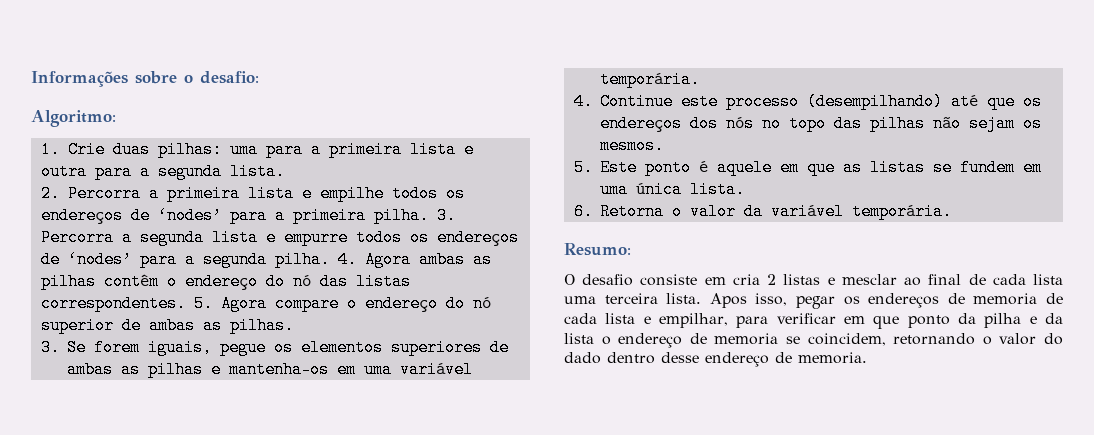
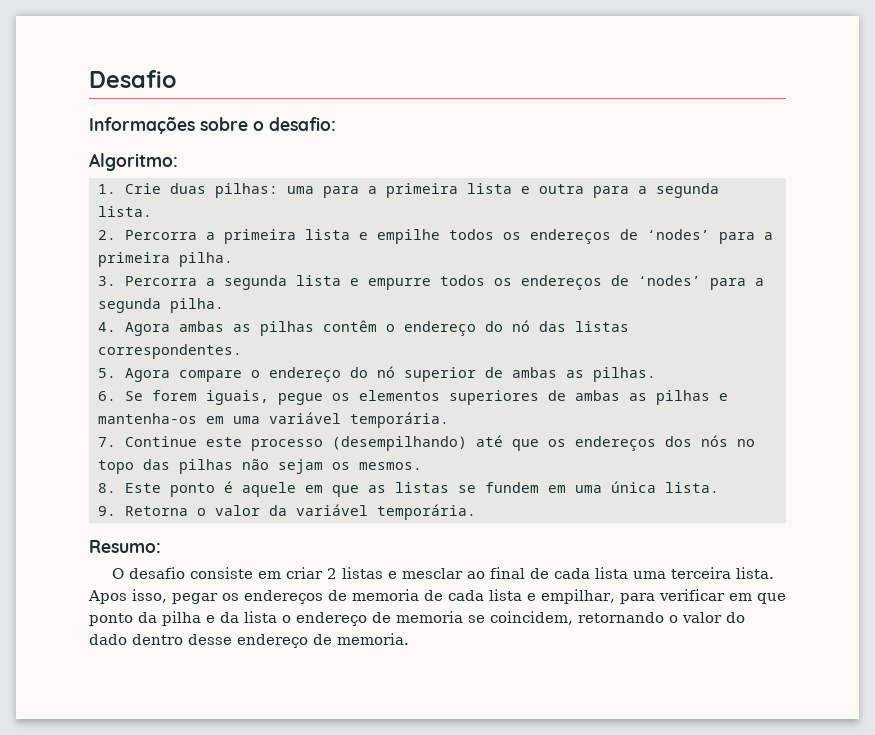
(31, 79) none -> [89,70,176,88] Desafio //
(429, 215) none -> (233, 259) //
(330, 259) none -> (224, 305) //
(186, 303) none -> (242, 351) //
[40,339,60,356] 3. -> [97,391,116,401] 6.
[573,93,593,110] 4. -> [97,437,116,447] 7.
[573,159,593,176] 5. -> [97,483,116,493] 8.
[573,203,593,220] 6. -> [97,506,116,516] 9.
[732,274,760,285] cria -> [286,567,324,579] criar

